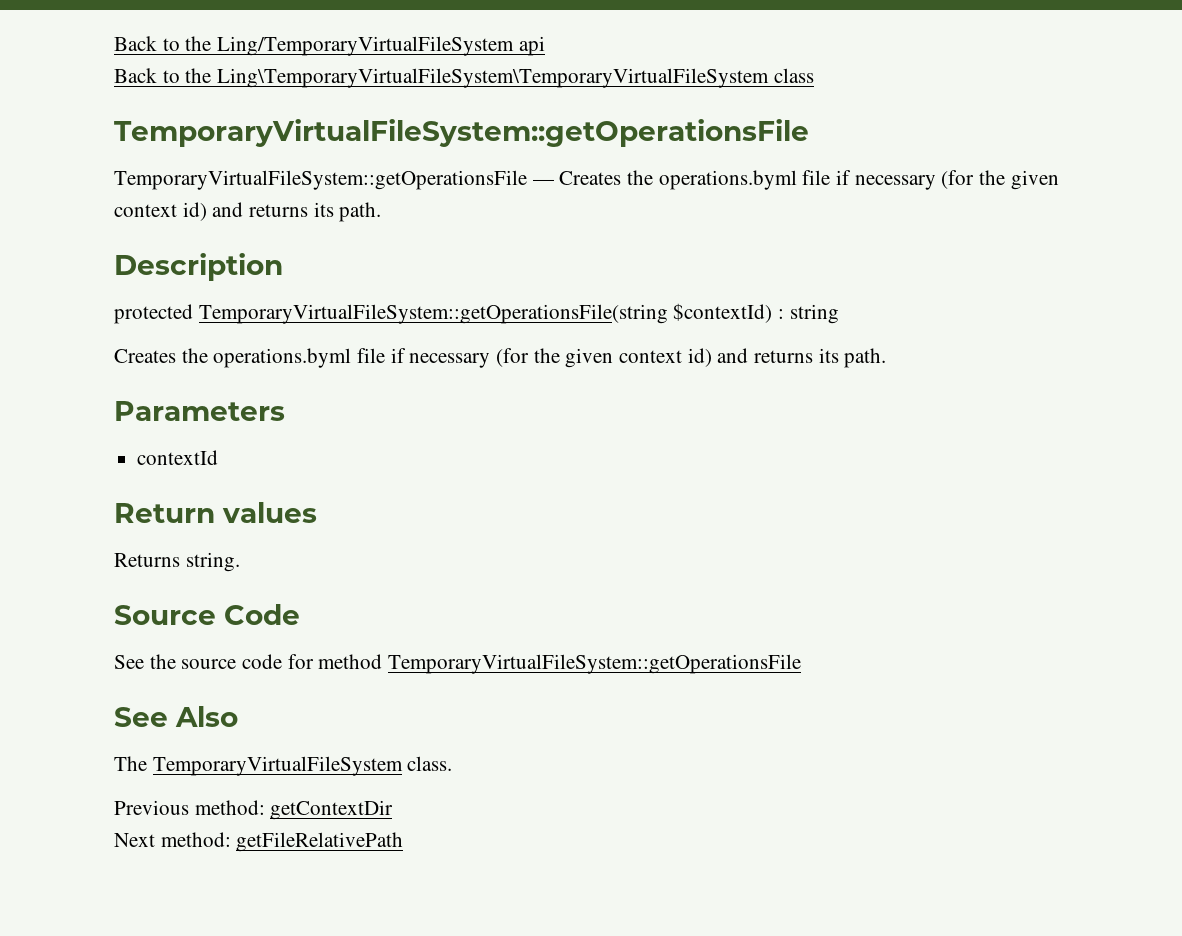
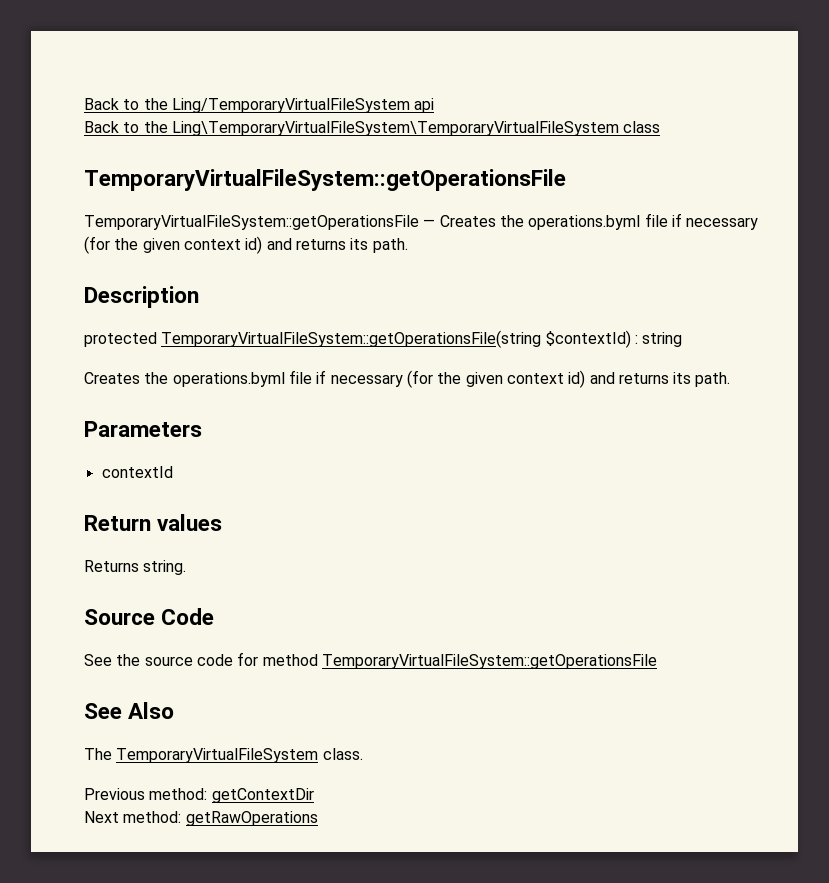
[236,832,404,852] getFileRelativePath -> [185,811,318,826] getRawOperations

